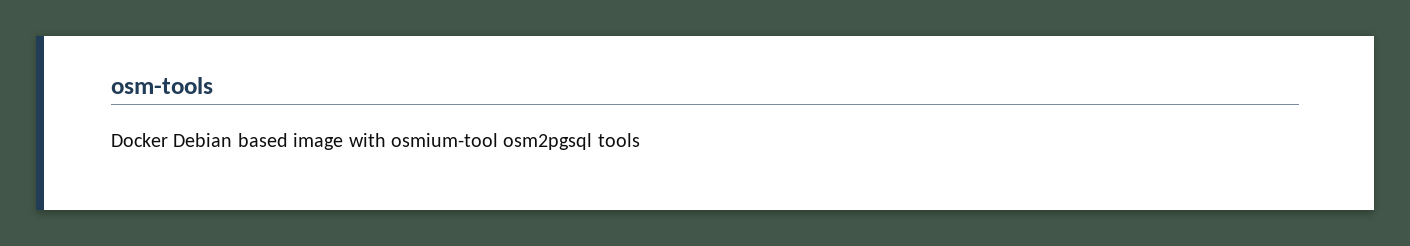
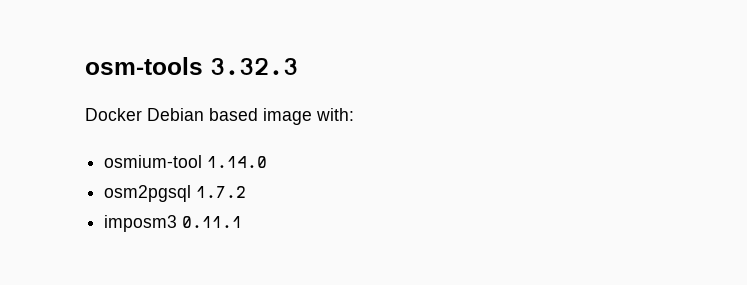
(213, 85) none -> [210,58,298,75] 3.32.3
[348,133,640,150] with osmium-tool osm2pgsql tools -> [316,108,354,121] [104,155,268,168] [104,185,247,202] [104,215,243,232] with: // osmium-tool 1.14.0 // osm2pgsql 1.7.2 // imposm3 0.11.1

